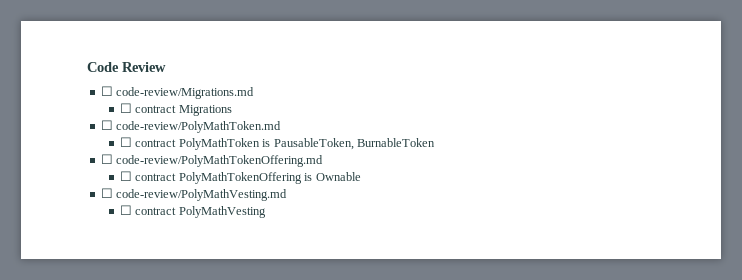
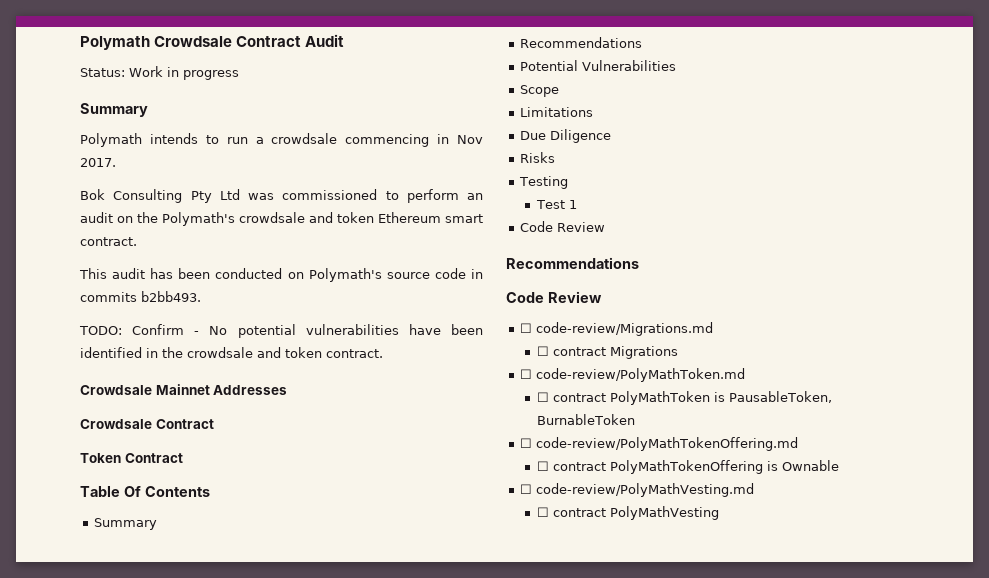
(87, 67) none -> [80,34,345,50] [80,66,239,80] [80,103,148,117] [80,133,483,147] [80,158,116,167] [80,189,483,203] [80,212,483,226] [80,237,137,246] [79,268,483,282] [80,291,201,302] [79,324,483,338] [80,347,383,358] [80,384,288,395] [80,419,214,429] [80,453,183,463] [80,486,210,497] [94,518,158,530] [520,37,643,48] [520,60,677,71] [520,85,560,97] [520,107,594,117] [520,129,612,143] [520,152,556,163] [519,176,569,189] [535,200,577,209] [520,221,606,232] [506,257,639,269] Polymath Crowdsale Contract Audit // Status: Work in progress // Summary // Polymath intends to run a crowdsale commencing in Nov 2017. // Bok Consulting Pty Ltd was commissioned to perform an audit on the Polymath's crowdsale and token Ethereum smart contract. // This audit has been conducted on Polymath's source code in commits b2bb493. // TODO: Confirm - No potential vulnerabilities have been identified in the crowdsale and token contract. // Crowdsale Mainnet Addresses // Crowdsale Contract // Token Contract // Table Of Contents // Summary // Recommendations // Potential Vulnerabilities // Scope // Limitations // Due Diligence // Risks // Testing // Test 1 // Code Review // Recommendations //

